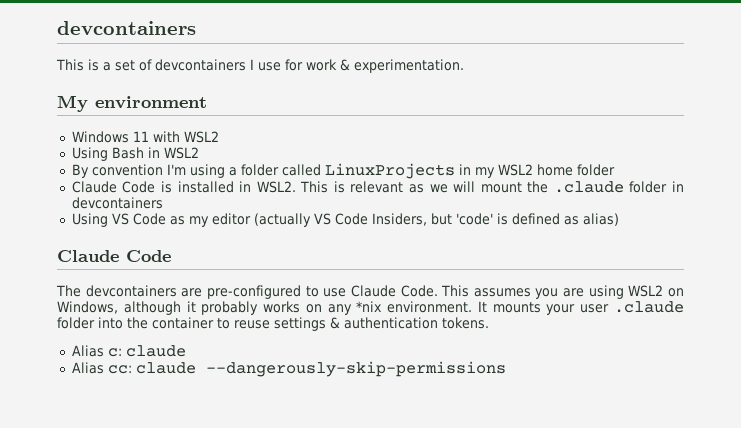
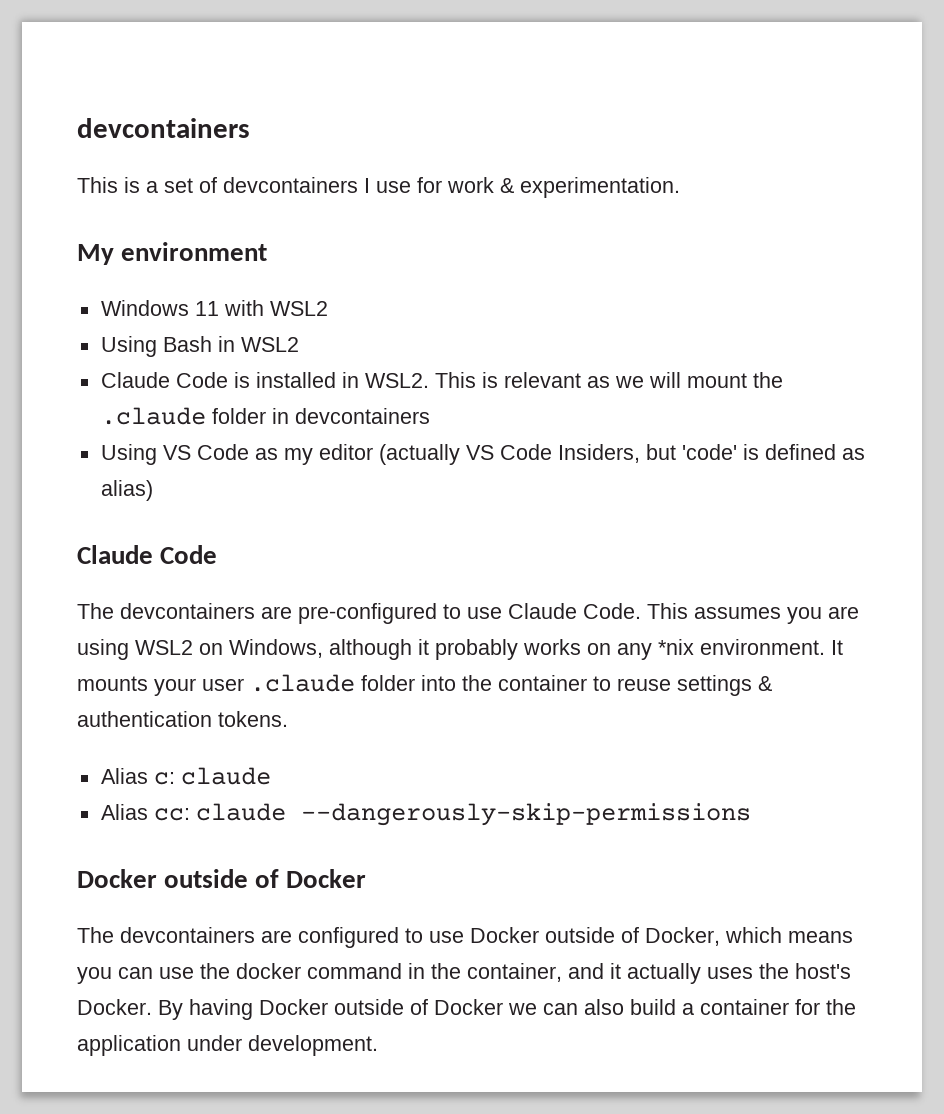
[71,163,615,179] // By convention I'm using a folder called LinuxProjects in my WSL2 home folder -> (299, 344) none
(506, 369) none -> [77,869,367,888] [77,927,853,948] [77,963,851,984] [77,999,856,1020] [77,1035,378,1056] // Docker outside of Docker // The devcontainers are configured to use Docker outside of Docker, which means you can use the docker command in the container, and it actually uses the host's Docker. By having Docker outside of Docker we can also build a container for the application under development.

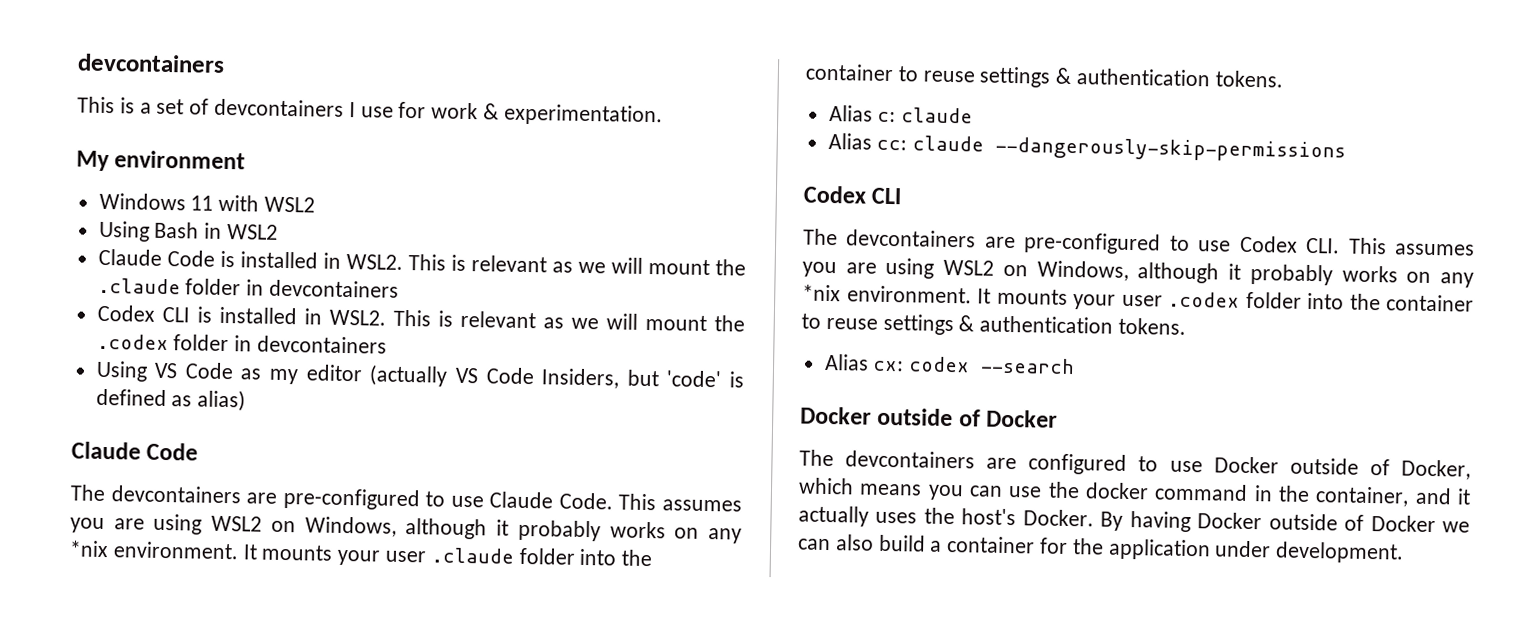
(430, 416) none -> [96,304,745,332] [96,333,388,354] // Codex CLI is installed in WSL2. This is relevant as we will mount the .codex folder in devcontainers
(751, 814) none -> [803,185,903,205] [803,228,1475,256] [802,257,1474,288] [802,284,1474,312] [801,313,1187,336] [823,353,1076,375] // Codex CLI // The devcontainers are pre-configured to use Codex CLI. This assumes you are using WSL2 on Windows, although it probably works on any *nix environment. It mounts your user .codex folder into the container to reuse settings & authentication tokens. // Alias cx: codex --search

